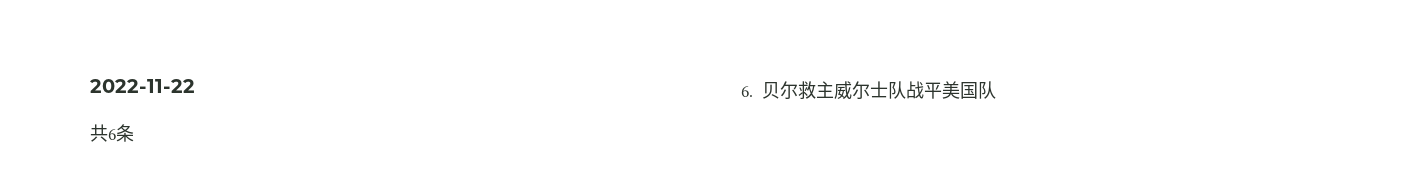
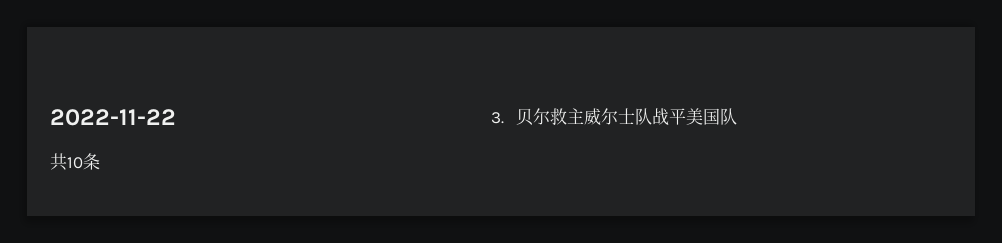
[108,129,116,140] 6 -> [67,157,83,169] 10
[741,86,753,97] 6. -> [491,112,504,124] 3.

